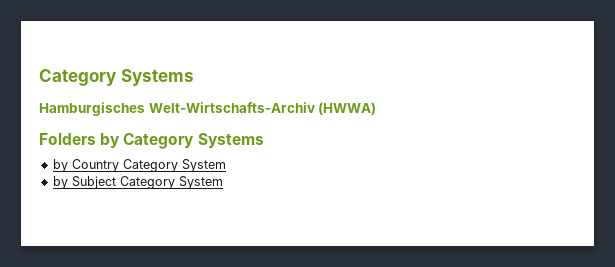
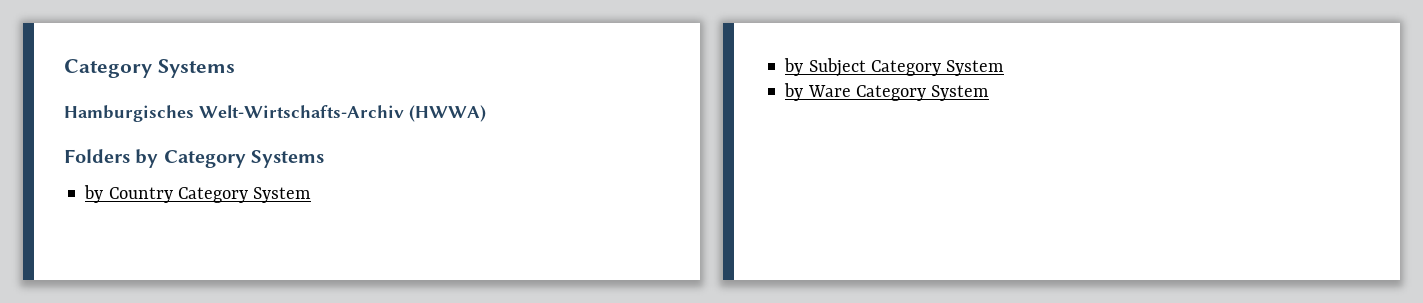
(223, 182) none -> [784,83,990,101] // by Ware Category System

